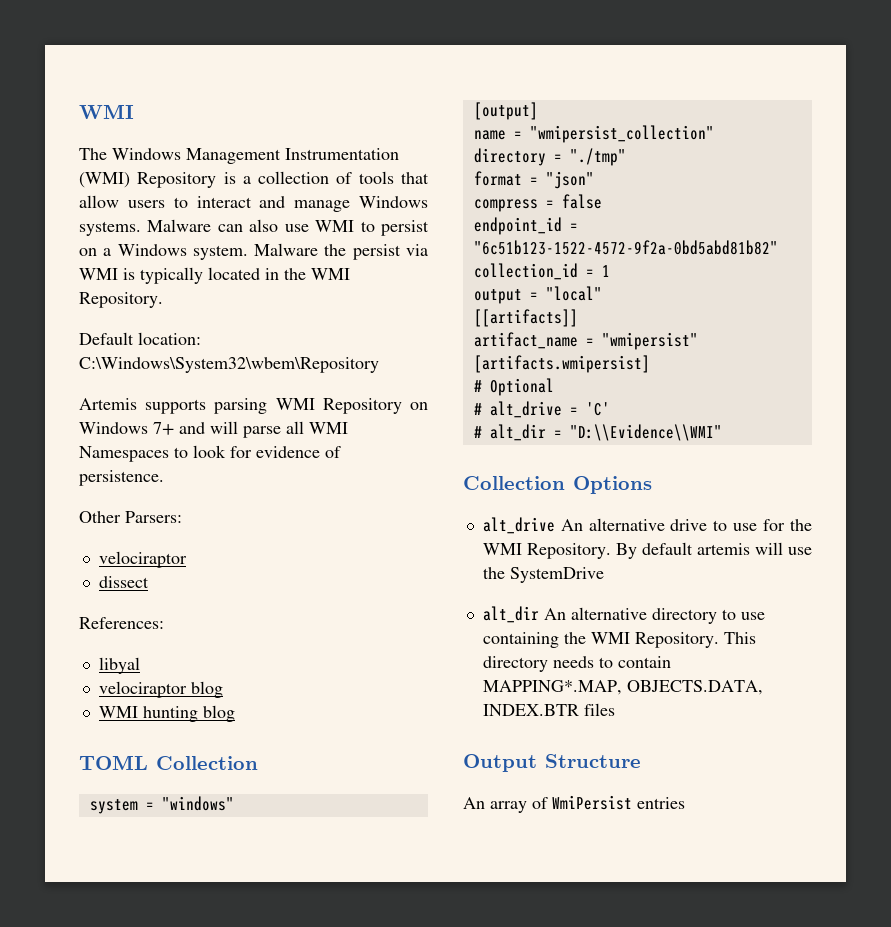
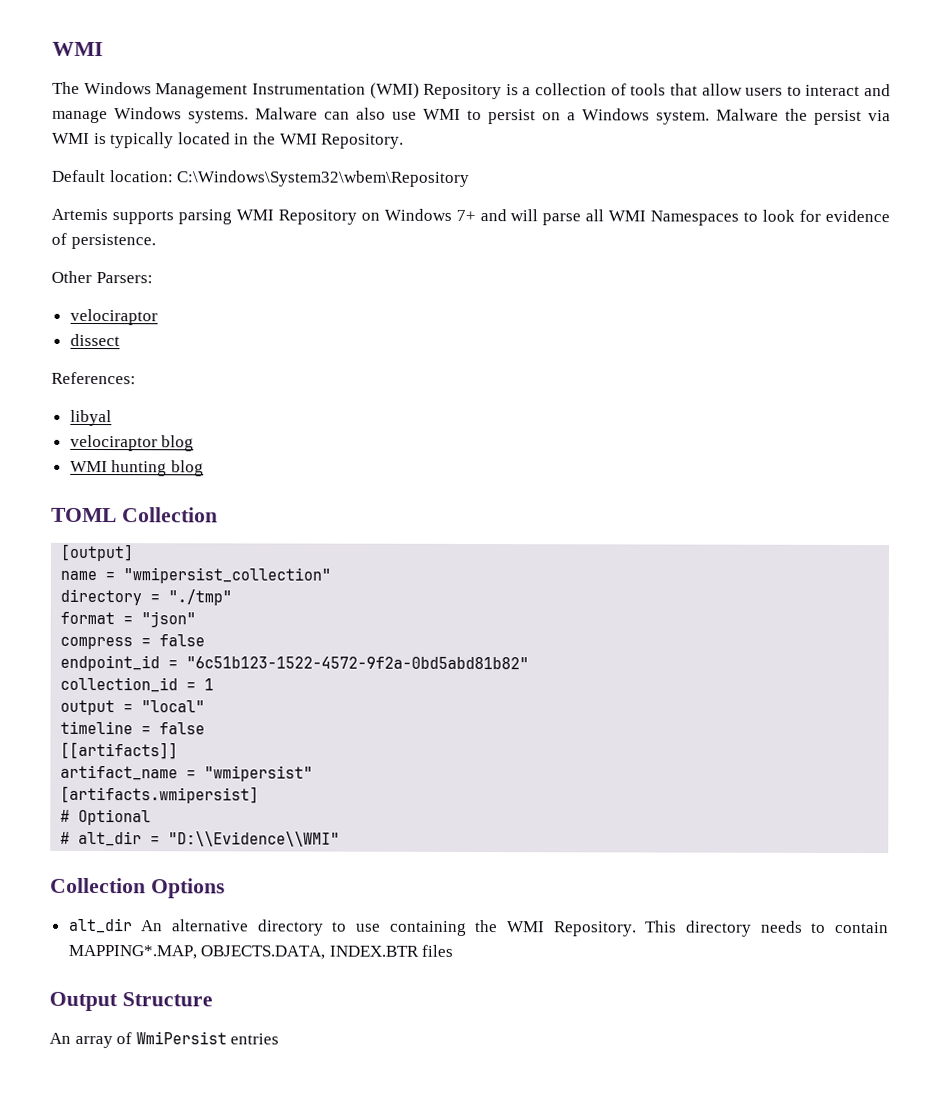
[89,796,234,814] // system = "windows" -> (218, 515) none
(602, 293) none -> [60,720,206,735] // timeline = false
[473,401,610,418] // # alt_drive = 'C' -> (152, 817) none
[482,517,812,534] [482,542,812,559] [482,567,604,583] // alt_drive An alternative drive to use for the WMI Repository. By default artemis will use the SystemDrive -> (225, 888) none

